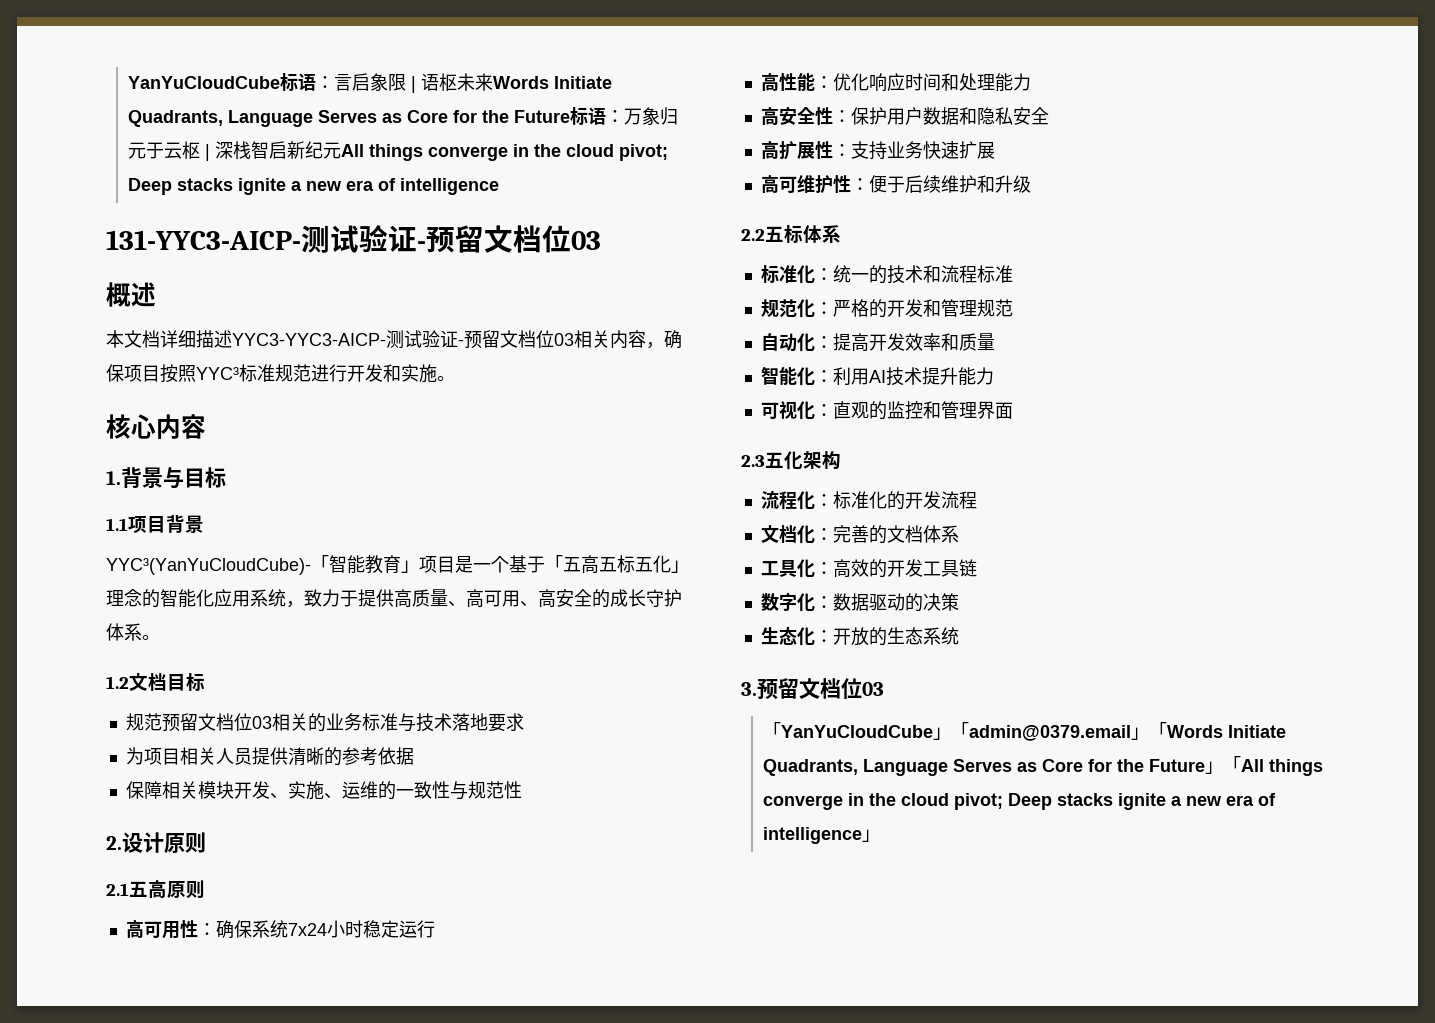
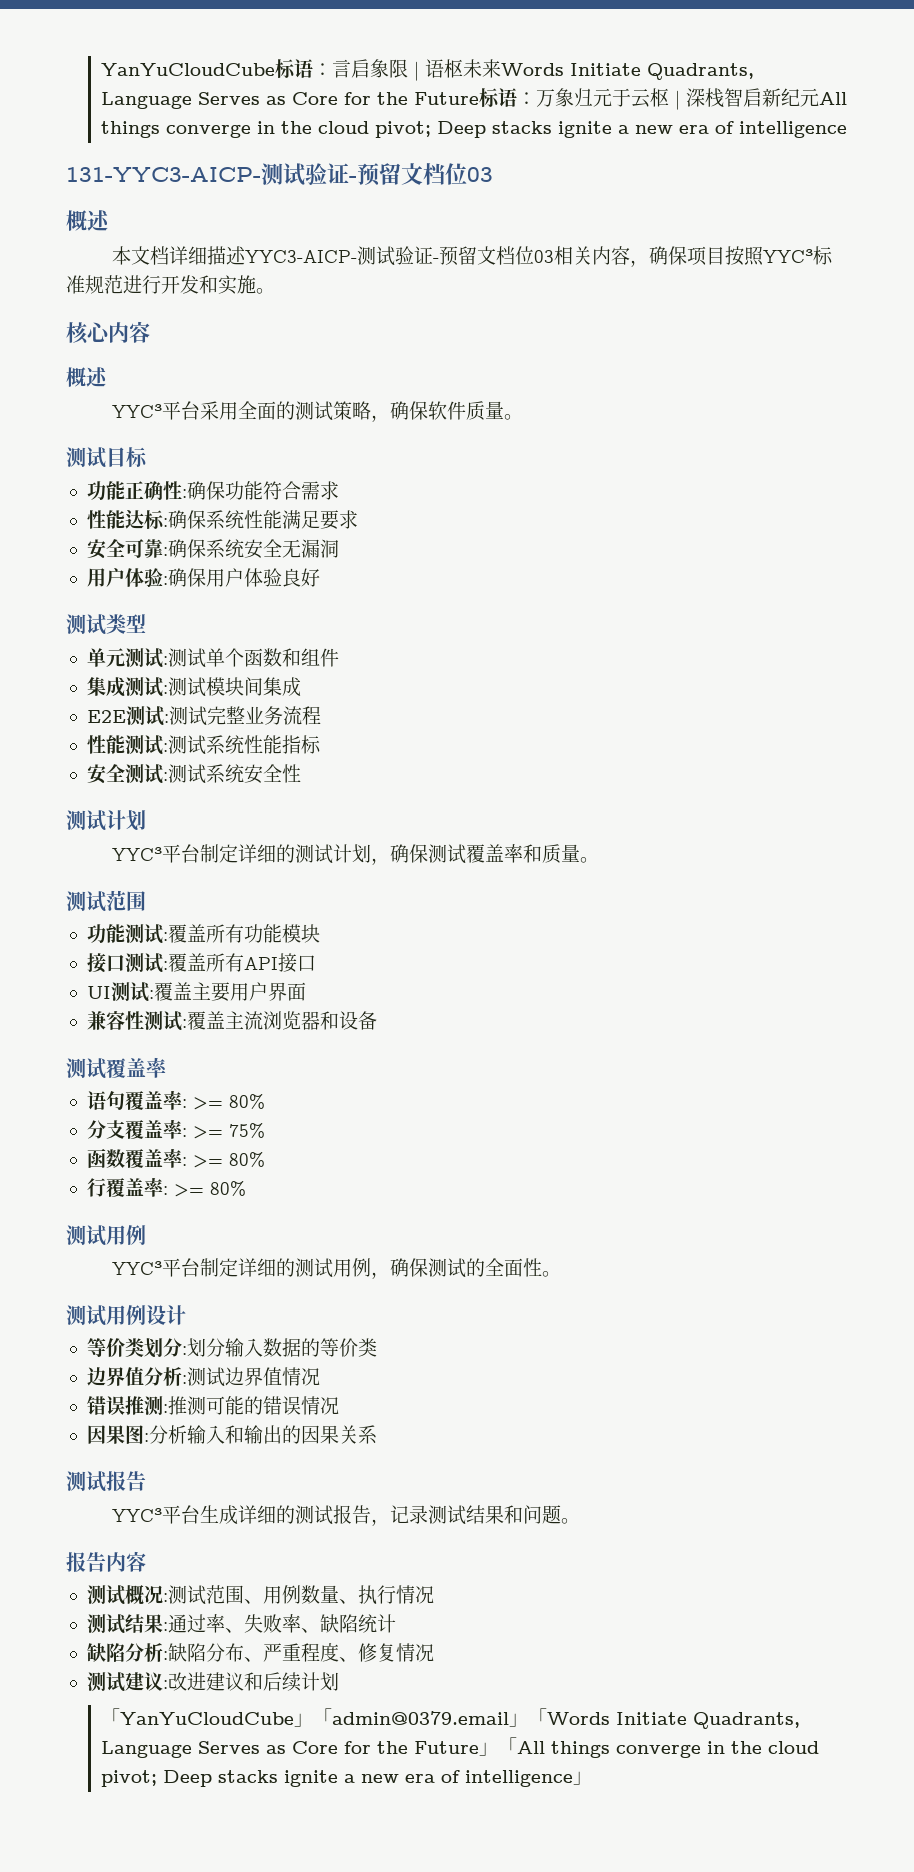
[232,333,386,346] YYC3-YYC3-AICP- -> [245,250,358,263] YYC3-AICP-
[106,467,226,489] [106,515,204,533] [106,555,689,575] [106,589,682,608] [106,623,160,641] [106,673,205,691] [125,713,524,732] [125,747,414,766] [125,781,522,800] [106,832,206,853] [106,880,205,899] [125,920,435,939] [760,73,1031,92] [760,107,1049,125] [760,141,995,160] [760,175,1031,194] [741,225,841,243] [760,265,1013,284] [760,299,1013,318] [760,333,995,352] [760,366,994,386] [760,401,1013,420] [741,451,841,470] [760,491,977,510] [760,525,959,544] [760,559,977,578] [760,593,959,612] [760,626,959,646] [741,678,884,700] 1.背景与目标 // 1.1项目背景 // YYC³(YanYuCloudCube)-「智能教育」项目是一个基于「五高五标五化」理念的智能化应用系统，致力于提供高质量、高可用、高安全的成长守护体系。 // 1.2文档目标 // 规范预留文档位03相关的业务标准与技术落地要求 // 为项目相关人员提供清晰的参考依据 // 保障相关模块开发、实施、运维的一致性与规范性 // 2.设计原则 // 2.1五高原则 // 高可用性：确保系统7x24小时稳定运行 // 高性能：优化响应时间和处理能力 // 高安全性：保护用户数据和隐私安全 // 高扩展性：支持业务快速扩展 // 高可维护性：便于后续维护和升级 // 2.2五标体系 // 标准化：统一的技术和流程标准 // 规范化：严格的开发和管理规范 // 自动化：提高开发效率和质量 // 智能化：利用AI技术提升能力 // 可视化：直观的监控和管理界面 // 2.3五化架构 // 流程化：标准化的开发流程 // 文档化：完善的文档体系 // 工具化：高效的开发工具链 // 数字化：数据驱动的决策 // 生态化：开放的生态系统 // 3.预留文档位03 -> [66,367,108,387] [112,401,524,422] [66,447,148,468] [86,481,339,500] [86,510,358,530] [86,539,339,559] [86,568,320,587] [66,614,146,635] [86,648,339,668] [86,677,301,697] [86,706,321,726] [86,735,321,755] [86,764,301,784] [66,810,146,831] [112,844,600,865] [66,890,146,912] [86,924,320,944] [86,953,316,973] [86,982,306,1002] [86,1011,377,1031] [66,1057,167,1079] [86,1091,265,1111] [86,1120,265,1139] [86,1148,265,1168] [86,1178,246,1197] [66,1224,146,1246] [112,1258,562,1279] [66,1304,186,1326] [86,1338,377,1358] [86,1367,320,1387] [86,1396,339,1415] [86,1425,377,1444] [66,1471,146,1492] [112,1505,581,1526] [66,1551,146,1572] [86,1585,434,1605] [86,1614,396,1634] [86,1643,434,1662] [86,1672,339,1692] 概述 // YYC³平台采用全面的测试策略，确保软件质量。 // 测试目标 // 功能正确性:确保功能符合需求 // 性能达标:确保系统性能满足要求 // 安全可靠:确保系统安全无漏洞 // 用户体验:确保用户体验良好 // 测试类型 // 单元测试:测试单个函数和组件 // 集成测试:测试模块间集成 // E2E测试:测试完整业务流程 // 性能测试:测试系统性能指标 // 安全测试:测试系统安全性 // 测试计划 // YYC³平台制定详细的测试计划，确保测试覆盖率和质量。 // 测试范围 // 功能测试:覆盖所有功能模块 // 接口测试:覆盖所有API接口 // UI测试:覆盖主要用户界面 // 兼容性测试:覆盖主流浏览器和设备 // 测试覆盖率 // 语句覆盖率: >= 80% // 分支覆盖率: >= 75% // 函数覆盖率: >= 80% // 行覆盖率: >= 80% // 测试用例 // YYC³平台制定详细的测试用例，确保测试的全面性。 // 测试用例设计 // 等价类划分:划分输入数据的等价类 // 边界值分析:测试边界值情况 // 错误推测:推测可能的错误情况 // 因果图:分析输入和输出的因果关系 // 测试报告 // YYC³平台生成详细的测试报告，记录测试结果和问题。 // 报告内容 // 测试概况:测试范围、用例数量、执行情况 // 测试结果:通过率、失败率、缺陷统计 // 缺陷分析:缺陷分布、严重程度、修复情况 // 测试建议:改进建议和后续计划

